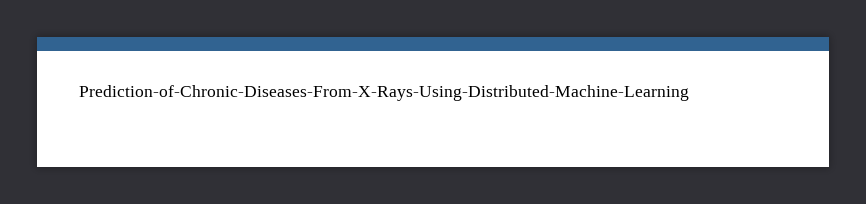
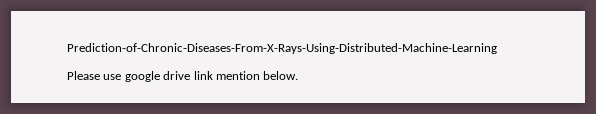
(689, 93) none -> [67,71,299,82] // Please use google drive link mention below.

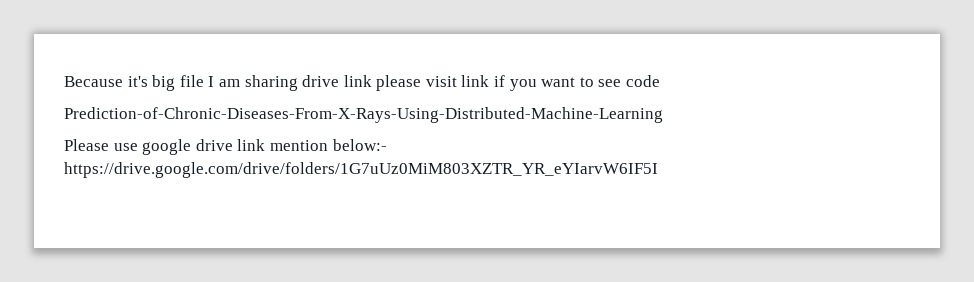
(67, 48) none -> [64,75,661,91] Because it's big file I am sharing drive link please visit link if you want to see code //
[263,71,299,80] below. -> [332,139,387,151] [64,162,658,178] below:- https://drive.google.com/drive/folders/1G7uUz0MiM803XZTR_YR_eYIarvW6IF5I

